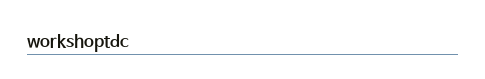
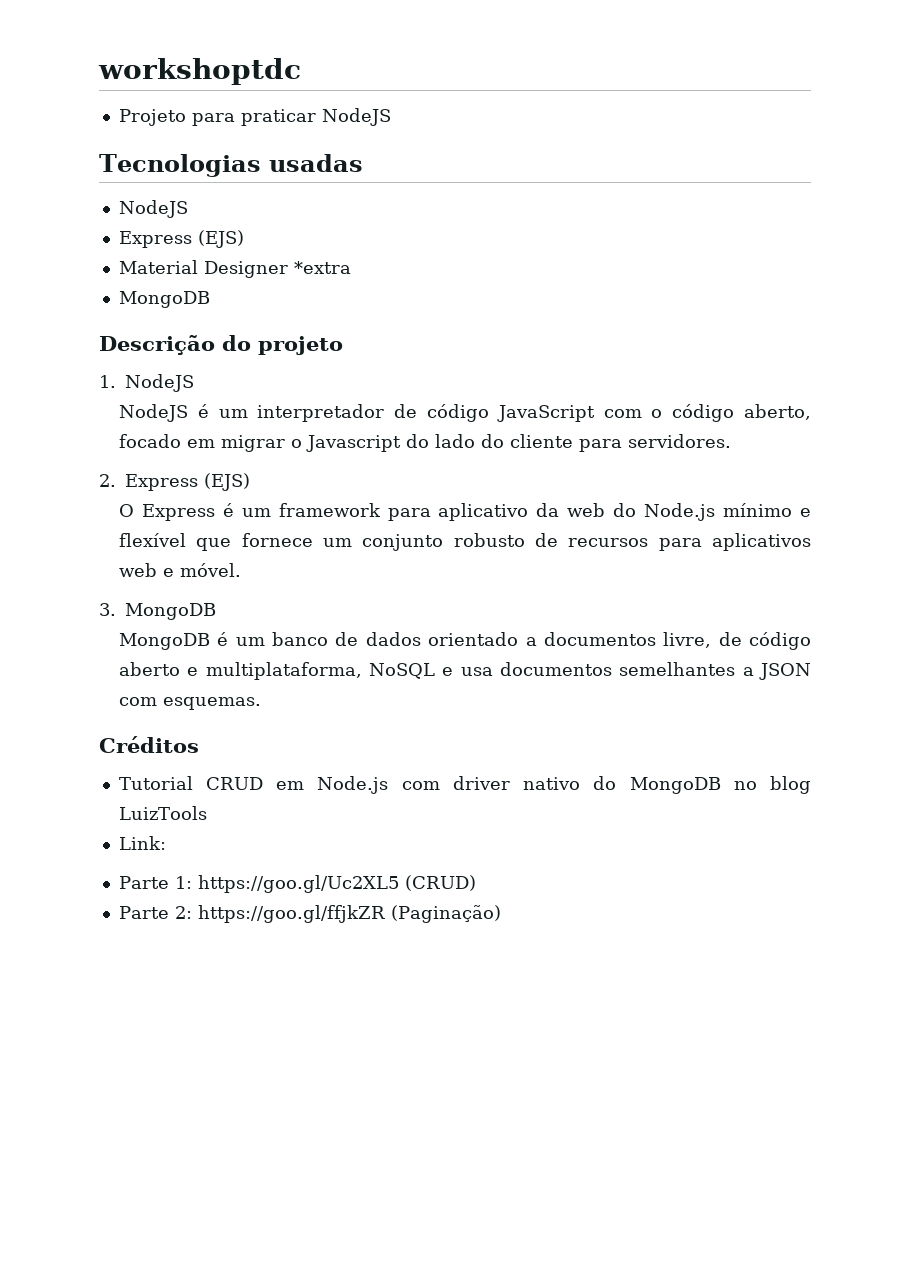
(129, 43) none -> [118,108,391,126] [99,154,363,177] [118,200,188,218] [118,230,244,248] [118,260,351,278] [118,291,210,308] [99,335,343,355] [99,374,194,392] [118,404,812,422] [118,434,731,452] [99,473,250,491] [118,503,811,521] [118,533,812,551] [118,563,241,577] [99,603,216,620] [118,632,811,650] [118,662,812,680] [118,697,261,710] [99,736,199,753] [118,776,812,794] [118,806,207,820] [118,836,166,850] [118,875,476,893] [118,905,501,923] // Projeto para praticar NodeJS // Tecnologias usadas // NodeJS // Express (EJS) // Material Designer *extra // MongoDB // Descrição do projeto // 1. NodeJS // NodeJS é um interpretador de código JavaScript com o código aberto, focado em migrar o Javascript do lado do cliente para servidores. // 2. Express (EJS) // O Express é um framework para aplicativo da web do Node.js mínimo e flexível que fornece um conjunto robusto de recursos para aplicativos web e móvel. // 3. MongoDB // MongoDB é um banco de dados orientado a documentos livre, de código aberto e multiplataforma, NoSQL e usa documentos semelhantes a JSON com esquemas. // Créditos // Tutorial CRUD em Node.js com driver nativo do MongoDB no blog LuizTools // Link: // Parte 1: https://goo.gl/Uc2XL5 (CRUD) // Parte 2: https://goo.gl/ffjkZR (Paginação)

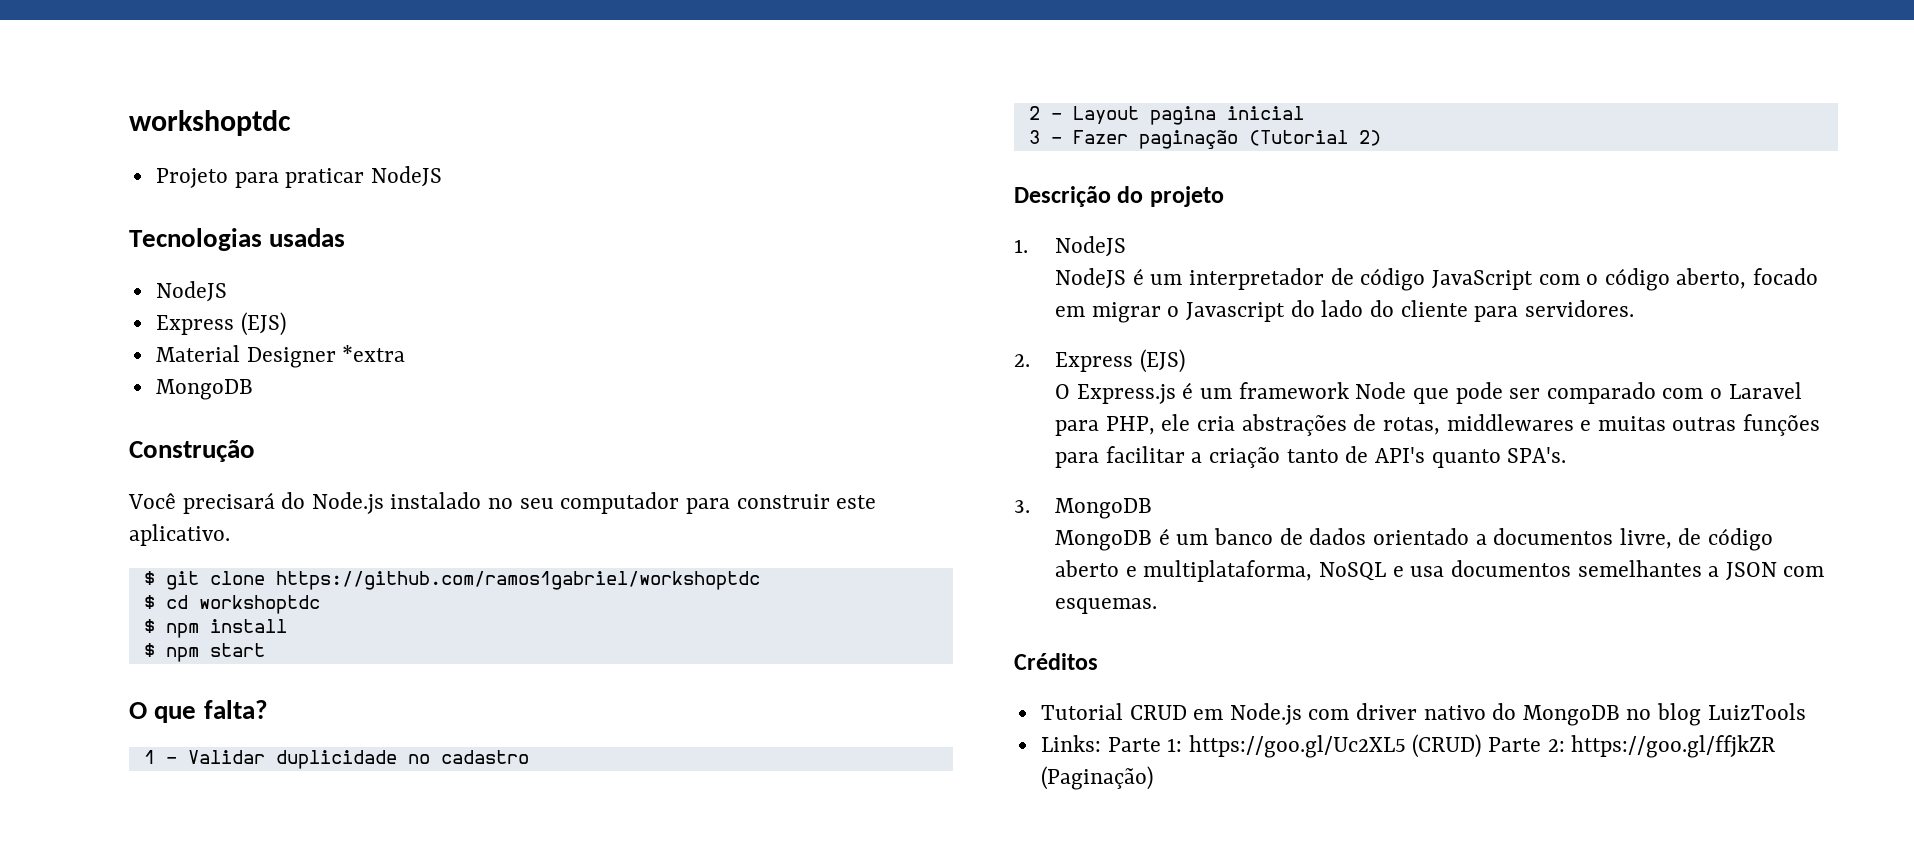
(210, 299) none -> [129,440,255,462] [128,492,877,514] [129,524,230,546] [143,571,760,590] [143,595,320,614] [143,619,287,638] [143,643,265,662] [129,700,268,723] [143,750,529,769] [1028,106,1304,125] [1028,130,1381,149] // Construção // Você precisará do Node.js instalado no seu computador para construir este aplicativo. // $ git clone https://github.com/ramos1gabriel/workshoptdc // $ cd workshoptdc // $ npm install // $ npm start // O que falta? // 1 - Validar duplicidade no cadastro // 2 - Layout pagina inicial // 3 - Fazer paginação (Tutorial 2)
[141,504,215,521] Express -> [1076,384,1176,404] Express.js
[387,503,811,521] [118,533,812,551] [118,563,241,577] para aplicativo da web do Node.js mínimo e flexível que fornece um conjunto robusto de recursos para aplicativos web e móvel. -> [1355,382,1802,404] [1055,414,1820,436] [1055,446,1567,468] Node que pode ser comparado com o Laravel para PHP, ele cria abstrações de rotas, middlewares e muitas outras funções para facilitar a criação tanto de API's quanto SPA's.
[118,836,166,850] Link: // -> [1040,735,1101,752] Links:
(476, 883) // -> (1482, 746) none

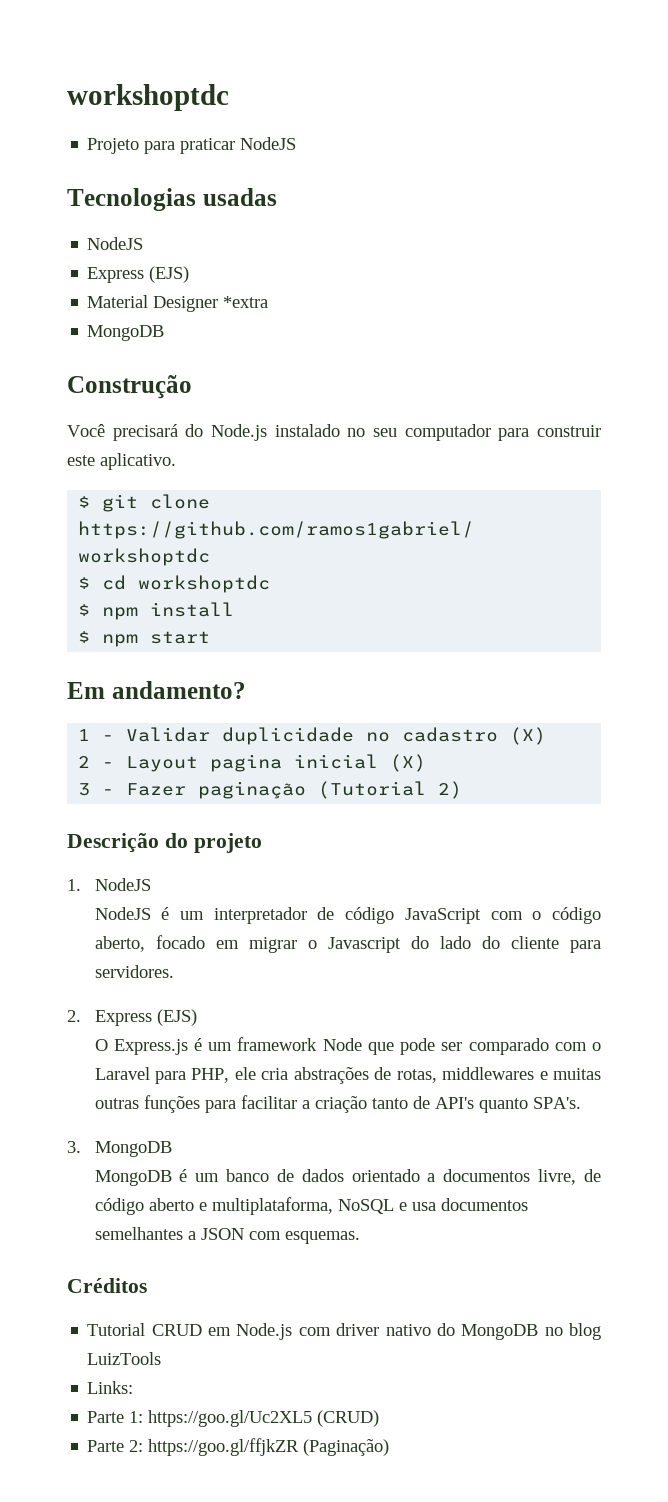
[129,700,268,723] O que falta? -> [67,681,246,699] Em andamento?
(529, 757) none -> [510,727,547,745] (X)
(1304, 113) none -> [390,754,427,772] (X)
(1101, 743) none -> (134, 1387) //
(1482, 746) none -> (380, 1418) //

